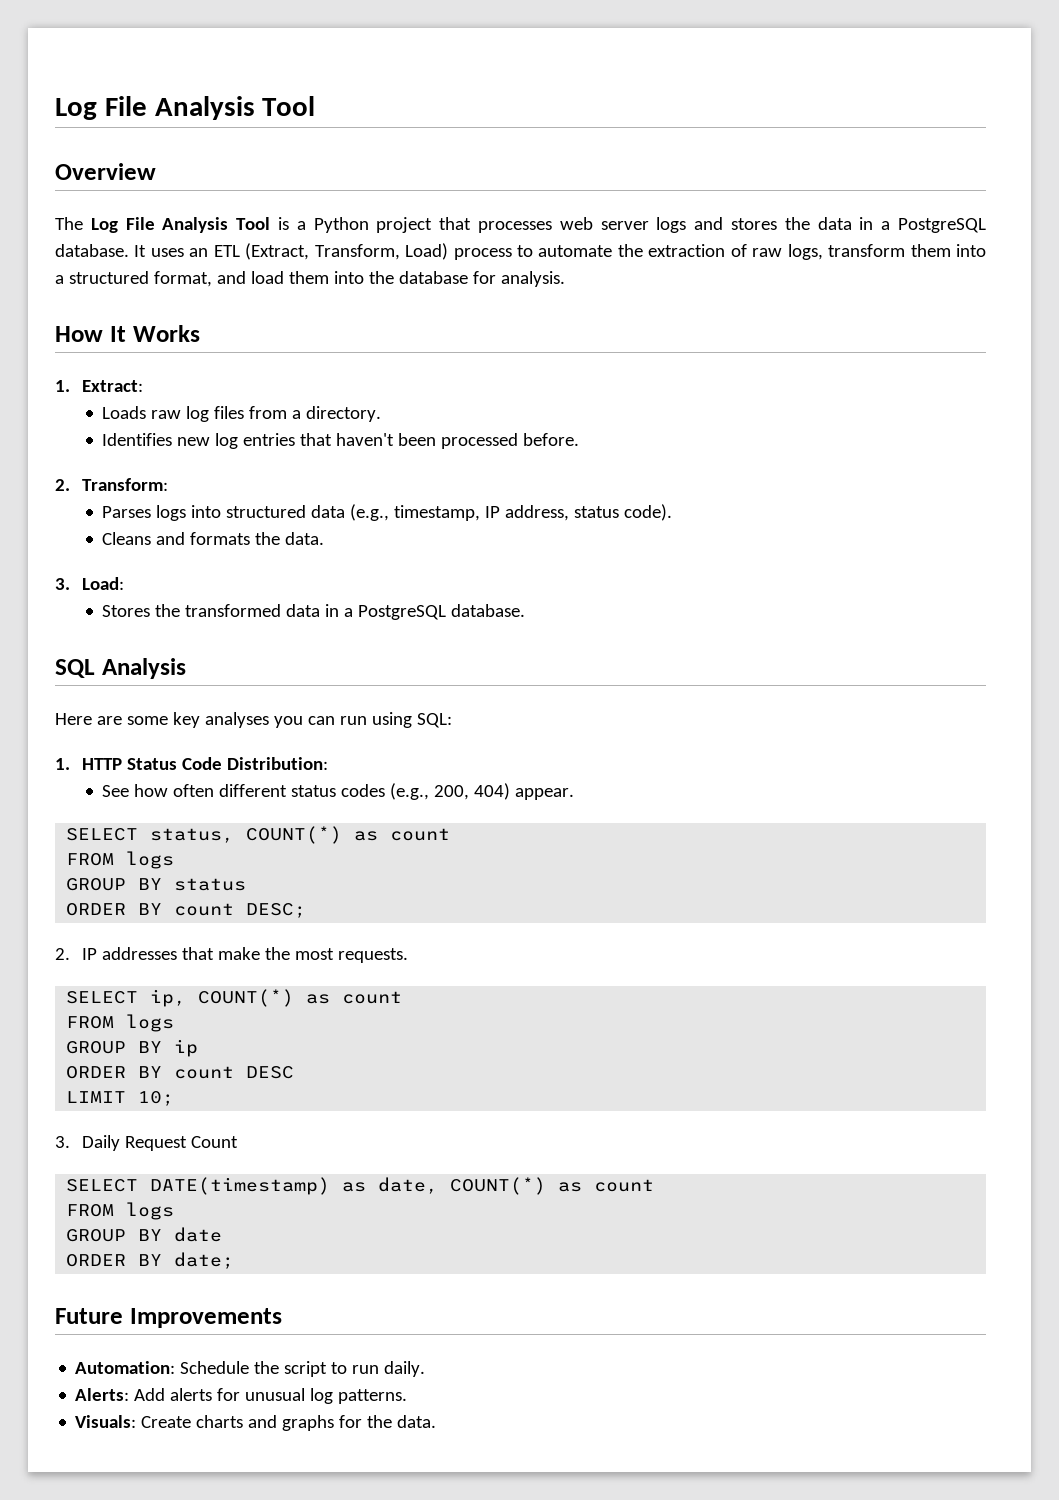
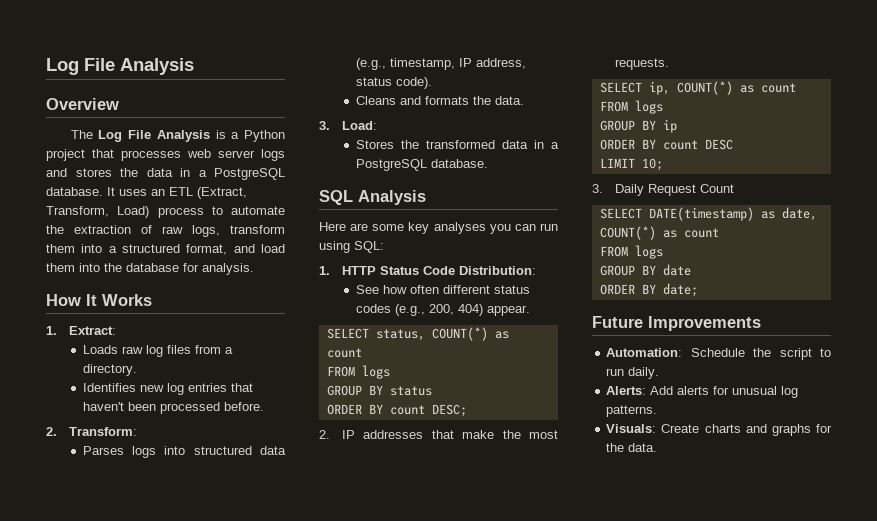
[55,96,316,120] Log File Analysis Tool -> [46,58,194,75] Log File Analysis
[236,217,271,230] Tool -> (210, 136) none

